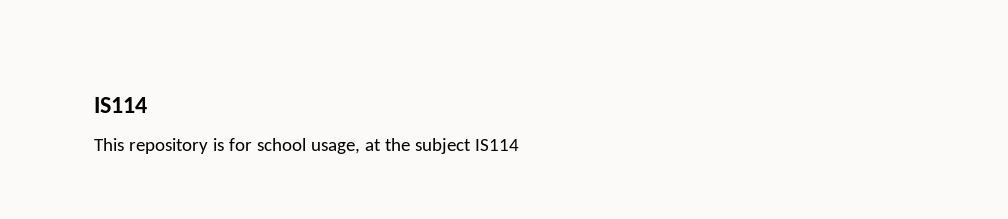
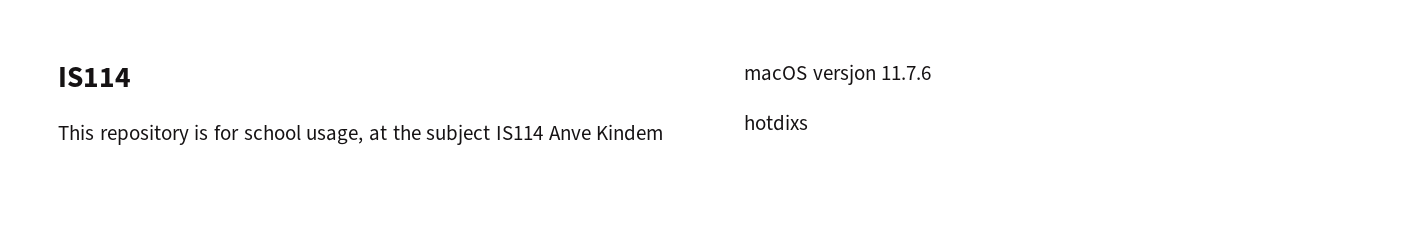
(519, 145) none -> [548,124,664,141] [744,64,932,85] [744,114,808,131] Anve Kindem macOS versjon 11.7.6 // hotdixs

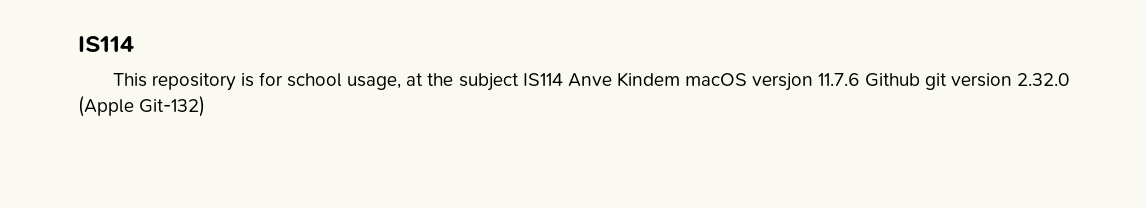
[744,114,808,131] // hotdixs -> [864,73,1069,90] [78,96,206,117] Github git version 2.32.0 (Apple Git-132)

